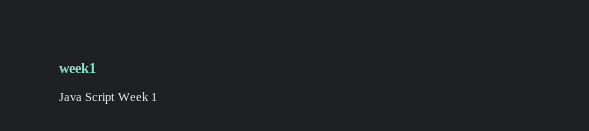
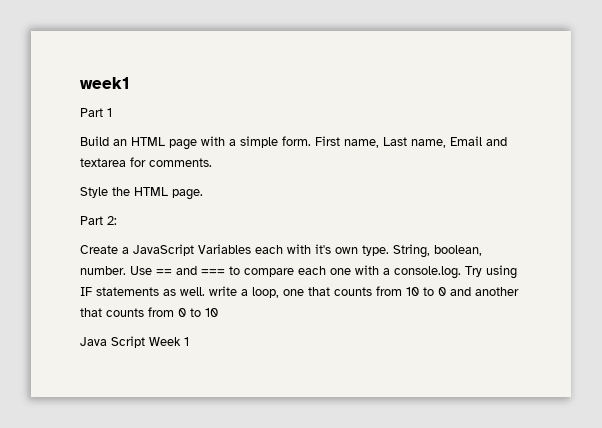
(96, 68) none -> [80,108,112,117] [80,136,507,150] [80,157,212,167] [80,187,203,200] [80,216,117,225] [80,244,482,258] [80,265,517,279] [80,286,519,298] [80,307,218,317] // Part 1 // Build an HTML page with a simple form. First name, Last name, Email and textarea for comments. // Style the HTML page. // Part 2: // Create a JavaScript Variables each with it's own type. String, boolean, number. Use == and === to compare each one with a console.log. Try using IF statements as well. write a loop, one that counts from 10 to 0 and another that counts from 0 to 10

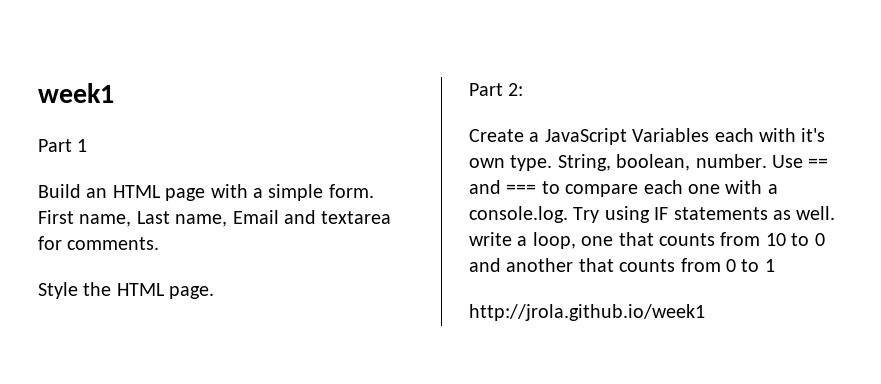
[205,308,218,317] [80,336,189,348] 10 // Java Script Week 1 -> [764,259,775,272] [469,304,705,321] 1 // http://jrola.github.io/week1

